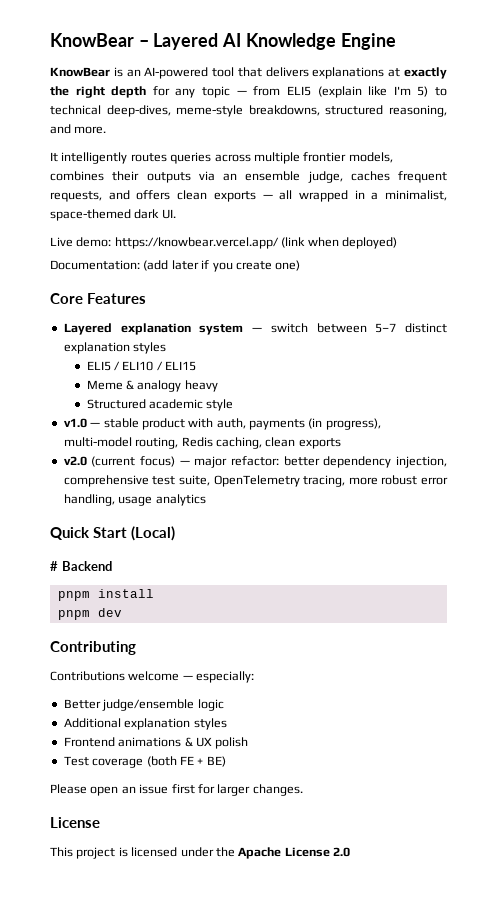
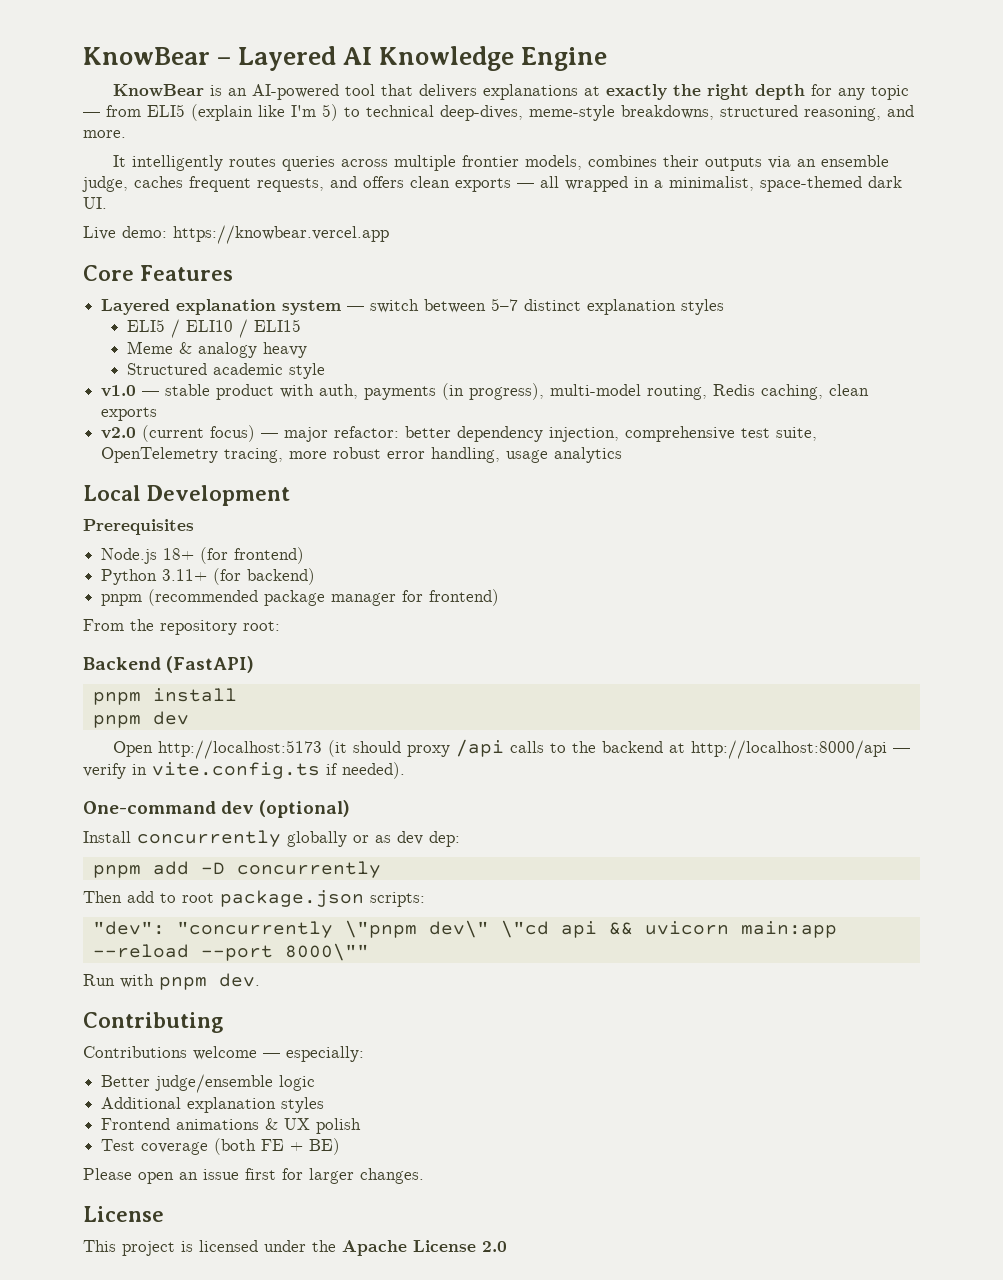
[114,237,397,249] [50,260,301,272] https://knowbear.vercel.app/ (link when deployed) // Documentation: (add later if you create one) -> [173,225,389,244] https://knowbear.vercel.app
[50,526,176,541] [50,561,58,571] Quick Start (Local) // # -> [83,485,290,506] [83,519,194,535] [101,547,305,564] [101,568,316,585] [101,589,500,606] [83,619,280,635] Local Development // Prerequisites // Node.js 18+ (for frontend) // Python 3.11+ (for backend) // pnpm (recommended package manager for frontend) // From the repository root: //
(112, 566) none -> [166,656,255,673] (FastAPI)
(122, 612) none -> [113,739,911,759] [83,762,405,779] [83,800,351,818] [83,830,460,847] [92,861,381,878] [83,890,425,907] [92,920,837,938] [92,943,369,961] [83,973,260,990] // Open http://localhost:5173 (it should proxy /api calls to the backend at http://localhost:8000/api — verify in vite.config.ts if needed). // One-command dev (optional) // Install concurrently globally or as dev dep: // pnpm add -D concurrently // Then add to root package.json scripts: // "dev": "concurrently \"pnpm dev\" \"cd api && uvicorn main:app --reload --port 8000\"" // Run with pnpm dev.

